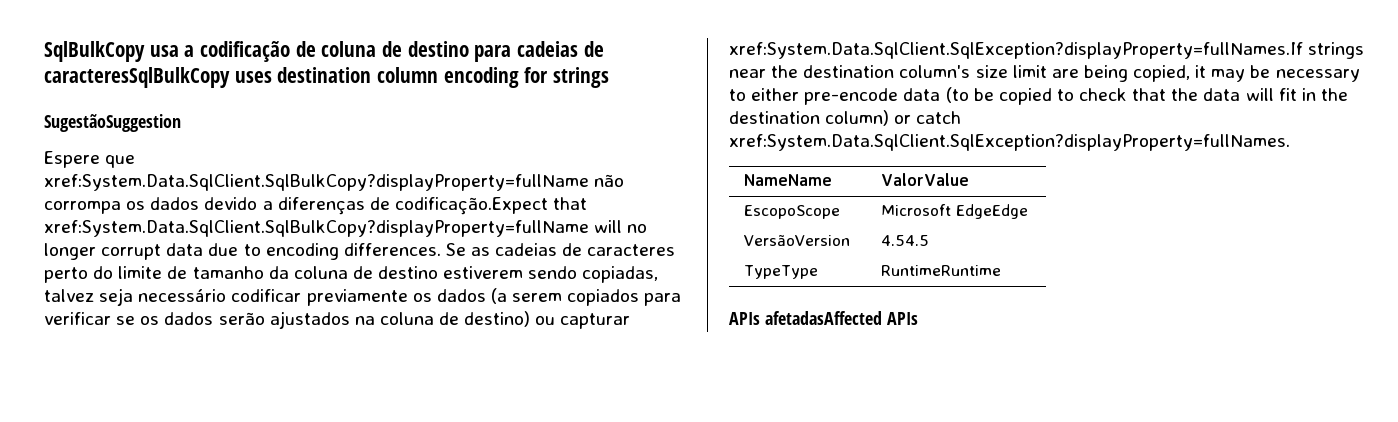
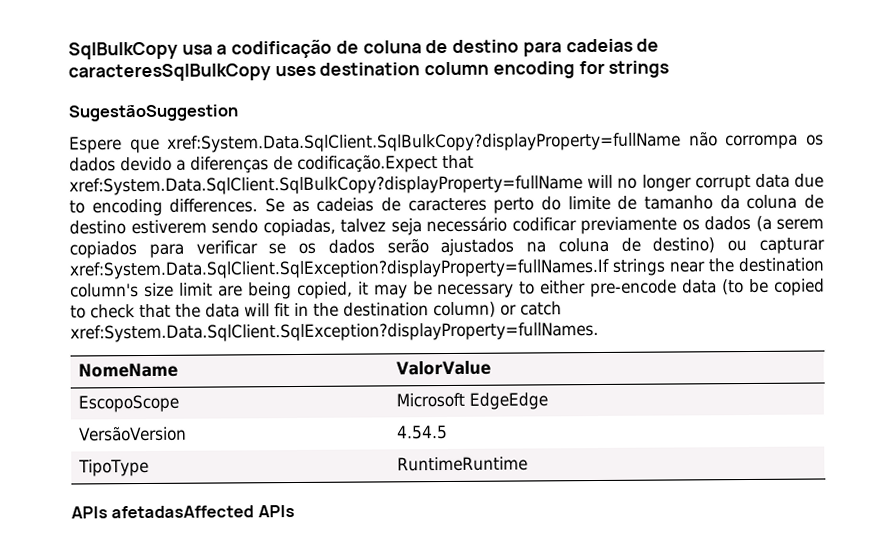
[744,174,833,186] NameName -> [77,362,178,378] NomeName
[744,265,819,279] TypeType -> [77,458,149,477] TipoType

